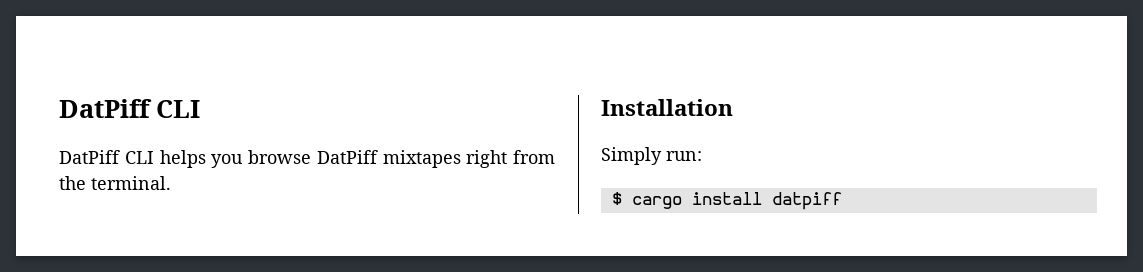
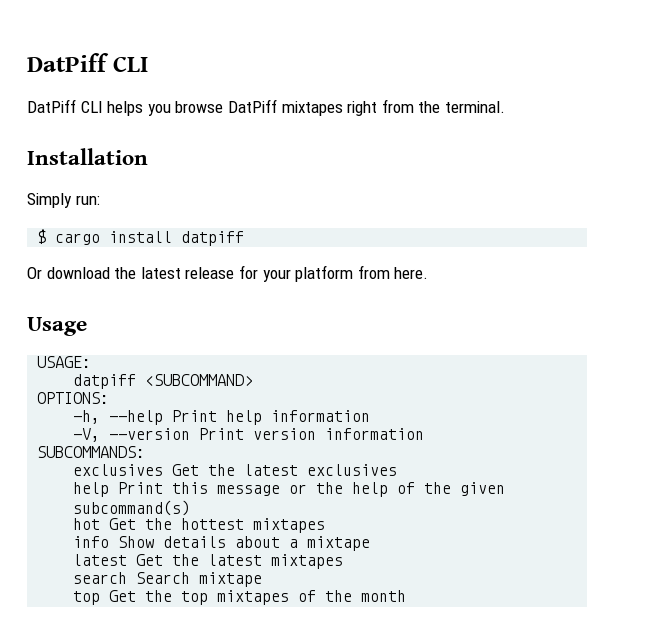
(842, 201) none -> [27,265,429,282] [27,317,87,336] [37,356,92,368] [73,374,254,389] [37,392,110,404] [73,410,371,425] [73,428,425,442] [37,446,146,458] [73,464,398,476] [73,482,506,497] [73,500,191,516] [73,518,326,533] [73,536,371,551] [73,554,344,569] [73,572,263,587] [73,590,407,605] // Or download the latest release for your platform from here. // Usage // USAGE: // datpiff <SUBCOMMAND> // OPTIONS: // -h, --help Print help information // -V, --version Print version information // SUBCOMMANDS: // exclusives Get the latest exclusives // help Print this message or the help of the given subcommand(s) // hot Get the hottest mixtapes // info Show details about a mixtape // latest Get the latest mixtapes // search Search mixtape // top Get the top mixtapes of the month

